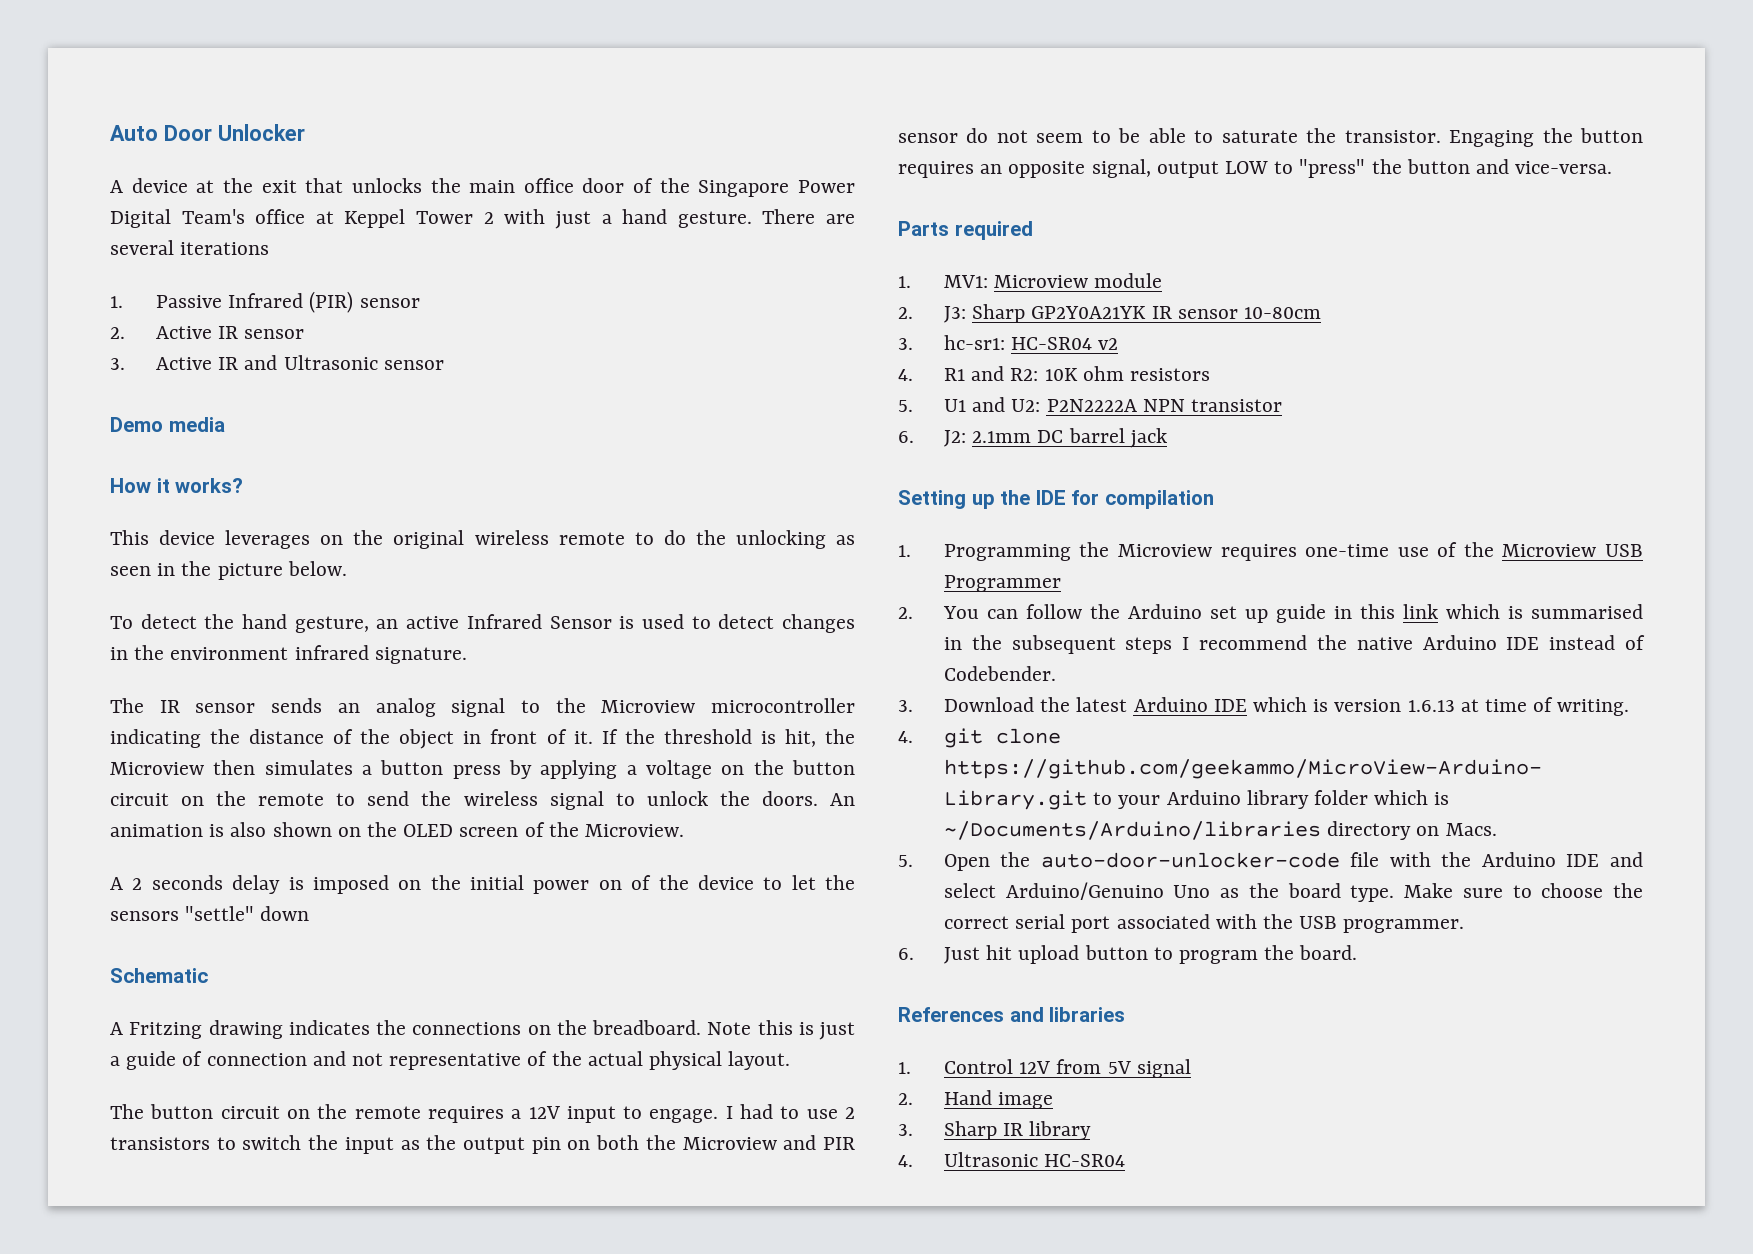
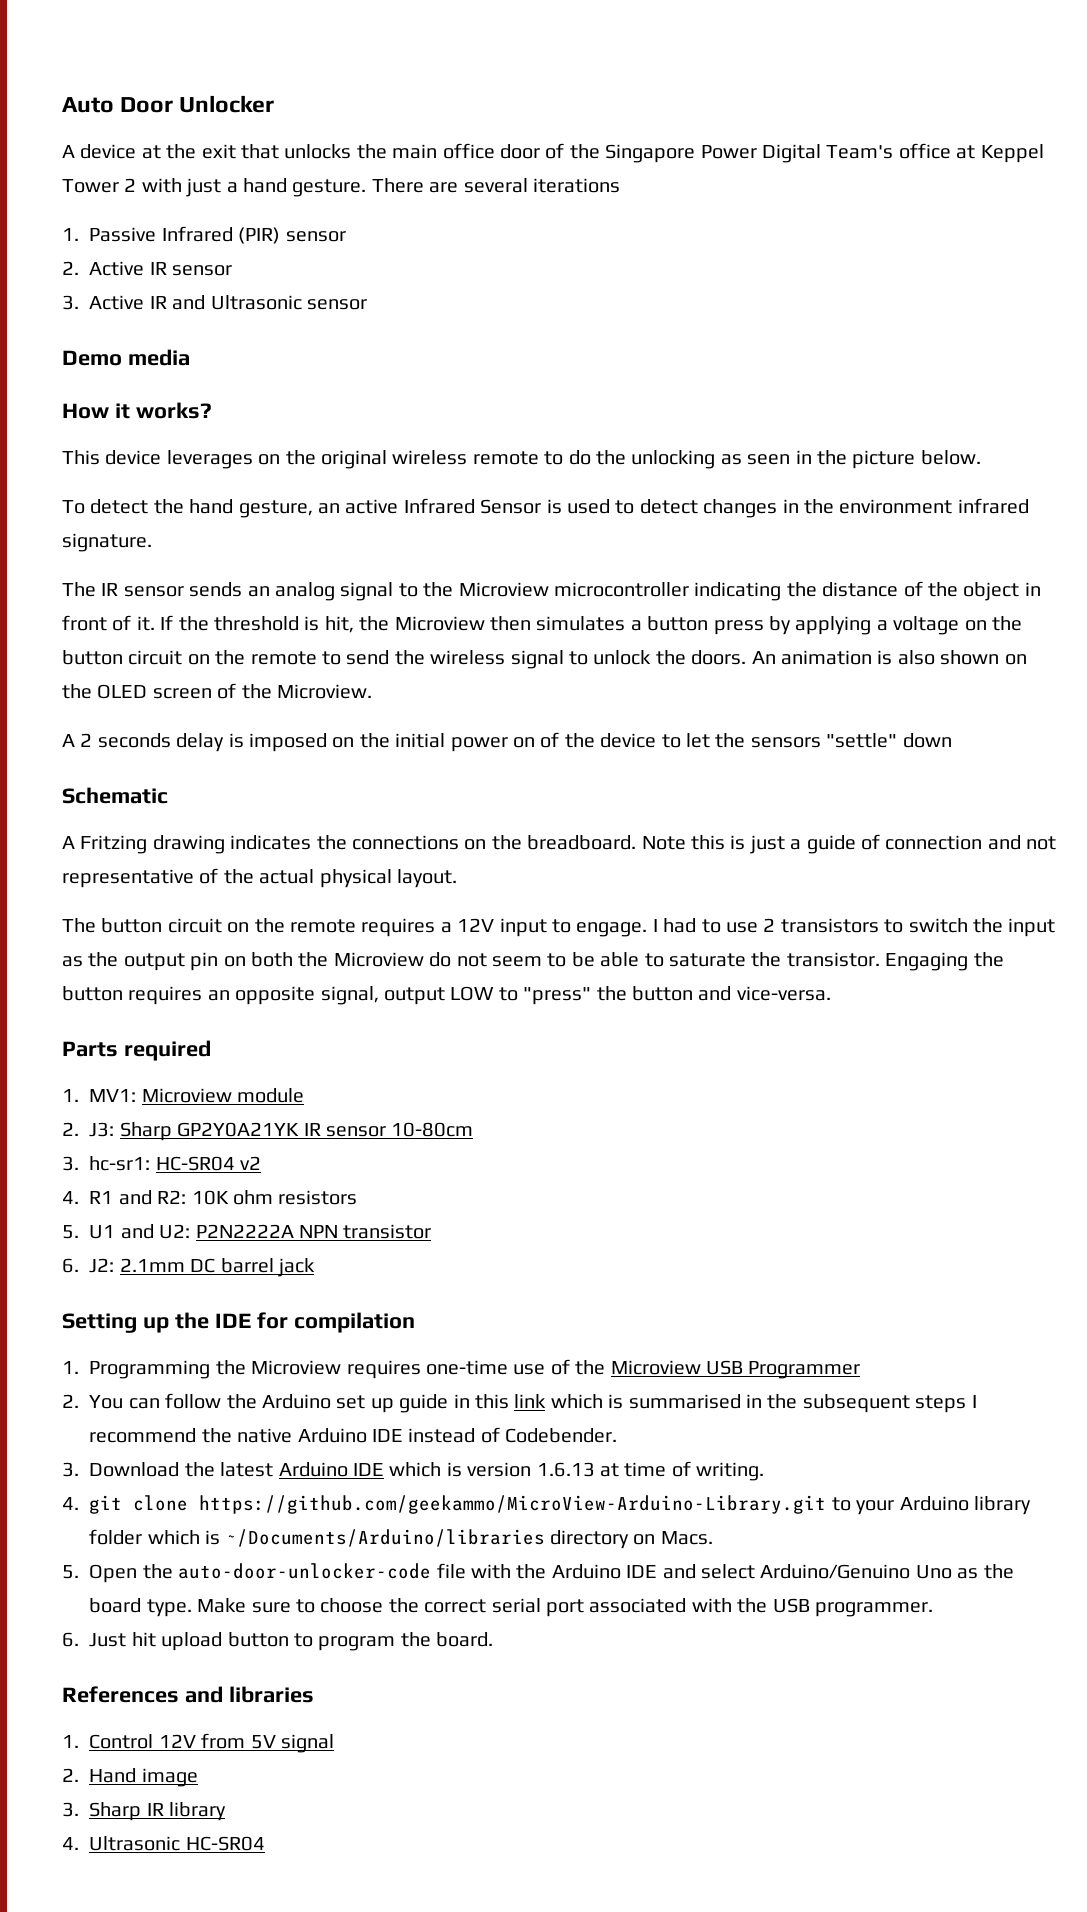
[783,1135,855,1150] [898,133,958,143] and PIR sensor -> (424, 959) none

